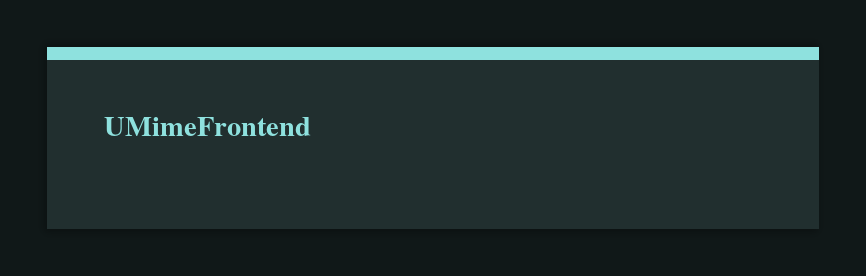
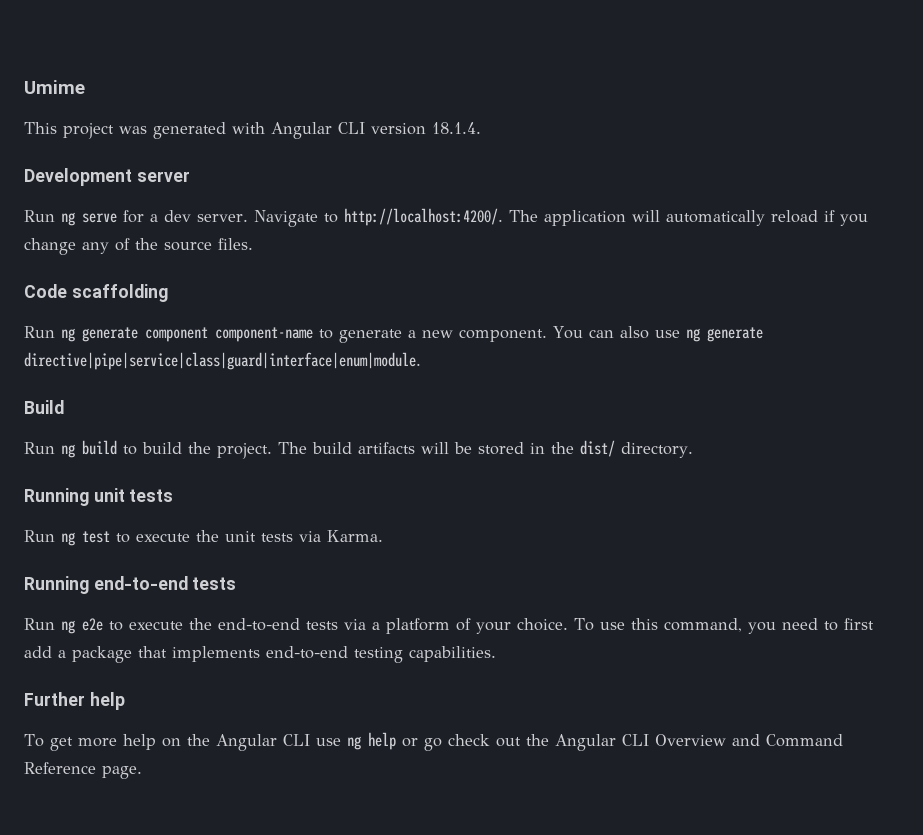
[104,117,311,136] UMimeFrontend -> [24,80,85,94] [24,122,481,139] [24,168,190,186] [24,208,868,227] [24,238,253,255] [24,284,168,302] [24,326,763,343] [24,352,421,370] [24,400,64,414] [24,440,693,459] [24,488,174,506] [24,530,383,546] [24,576,237,594] [24,618,874,634] [24,646,496,663] [24,692,125,710] [24,732,843,751] [24,762,142,779] Umime // This project was generated with Angular CLI version 18.1.4. // Development server // Run ng serve for a dev server. Navigate to http://localhost:4200/. The application will automatically reload if you change any of the source files. // Code scaffolding // Run ng generate component component-name to generate a new component. You can also use ng generate directive|pipe|service|class|guard|interface|enum|module. // Build // Run ng build to build the project. The build artifacts will be stored in the dist/ directory. // Running unit tests // Run ng test to execute the unit tests via Karma. // Running end-to-end tests // Run ng e2e to execute the end-to-end tests via a platform of your choice. To use this command, you need to first add a package that implements end-to-end testing capabilities. // Further help // To get more help on the Angular CLI use ng help or go check out the Angular CLI Overview and Command Reference page.

